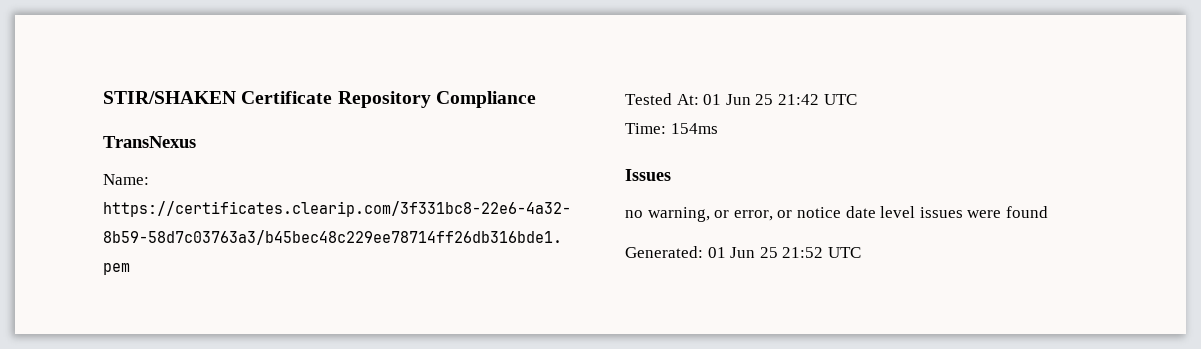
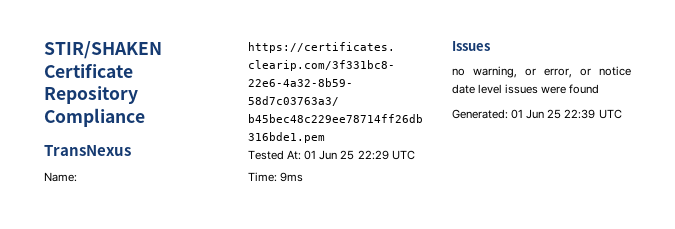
[777,94,819,105] 21:42 -> [357,150,389,160] 22:29
[670,123,718,134] 154ms -> [280,172,304,182] 9ms
[782,247,824,258] 21:52 -> [564,109,596,119] 22:39

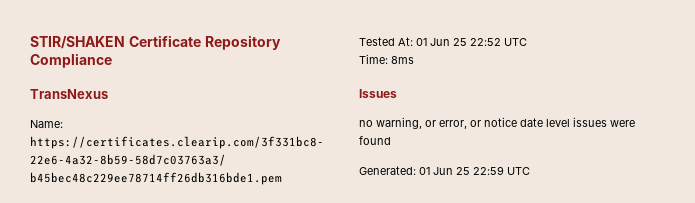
[357,150,389,160] 22:29 -> [470,38,501,46] 22:52
[280,172,304,182] 9ms -> [391,56,414,64] 8ms
[564,109,596,119] 22:39 -> [473,166,504,175] 22:59

